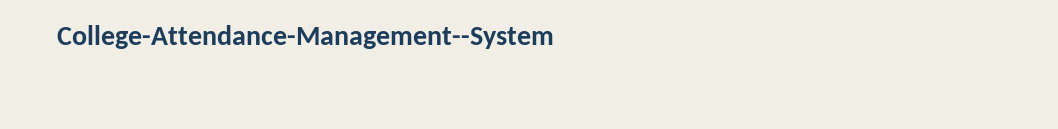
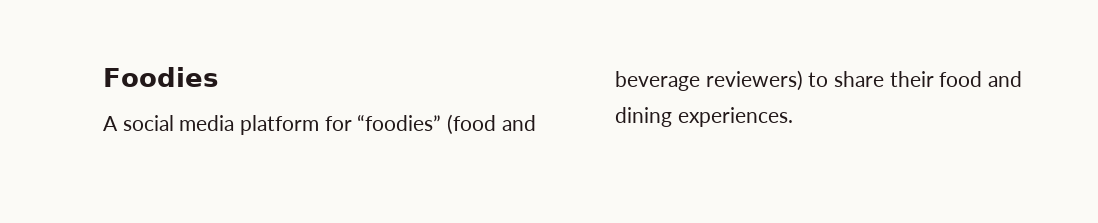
[57,25,554,49] College-Attendance-Management--System -> [103,67,218,87] [103,114,536,135] [615,70,1023,91] [615,107,793,127] Foodies // A social media platform for “foodies” (food and beverage reviewers) to share their food and dining experiences.

